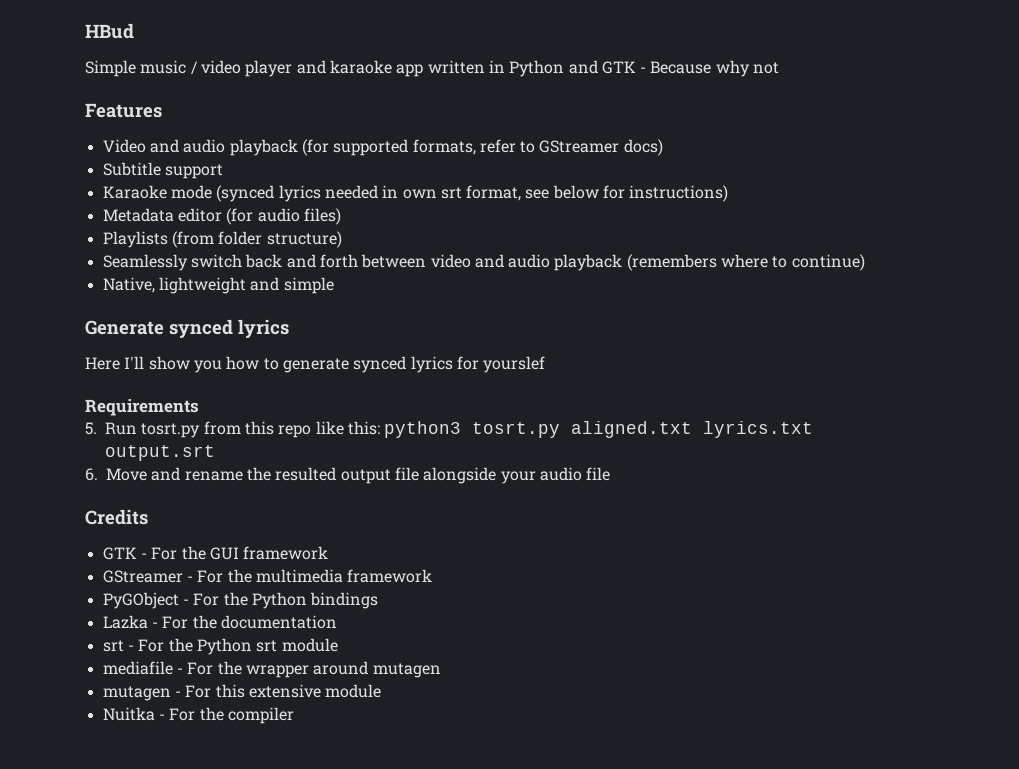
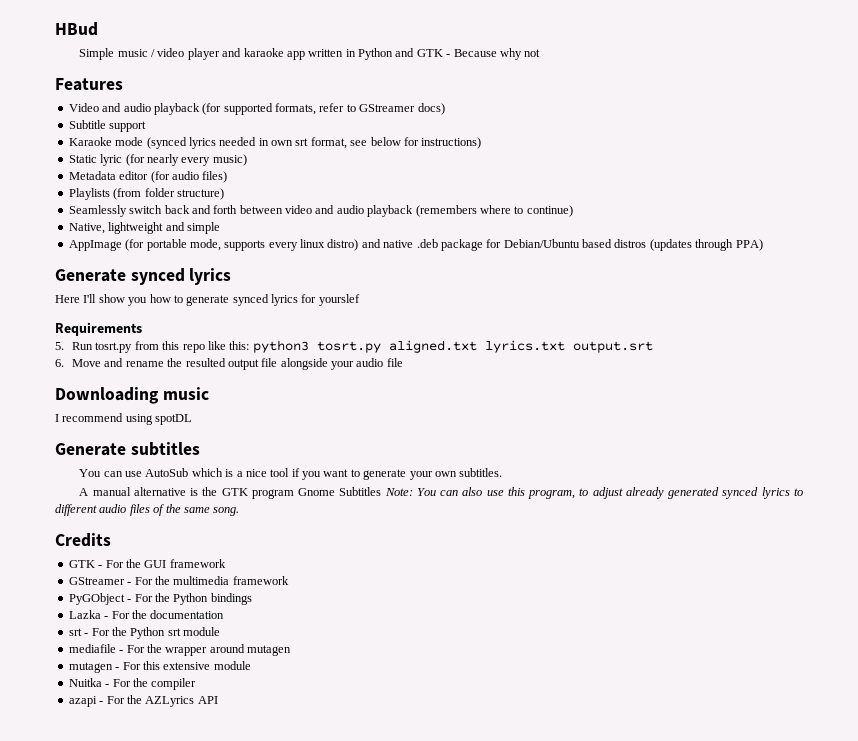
(729, 193) none -> [68,154,247,166] // Static lyric (for nearly every music)
(334, 285) none -> [68,239,763,251] // AppImage (for portable mode, supports every linux distro) and native .deb package for Debian/Ubuntu based distros (updates through PPA)
(611, 474) none -> [55,387,209,404] [55,413,193,425] [55,442,200,456] [79,468,503,480] [79,487,804,499] [55,504,240,516] // Downloading music // I recommend using spotDL // Generate subtitles // You can use AutoSub which is a nice tool if you want to generate your own subtitles. // A manual alternative is the GTK program Gnome Subtitles Note: You can also use this program, to adjust already generated synced lyrics to different audio files of the same song.
(294, 715) none -> [68,695,218,707] // azapi - For the AZLyrics API

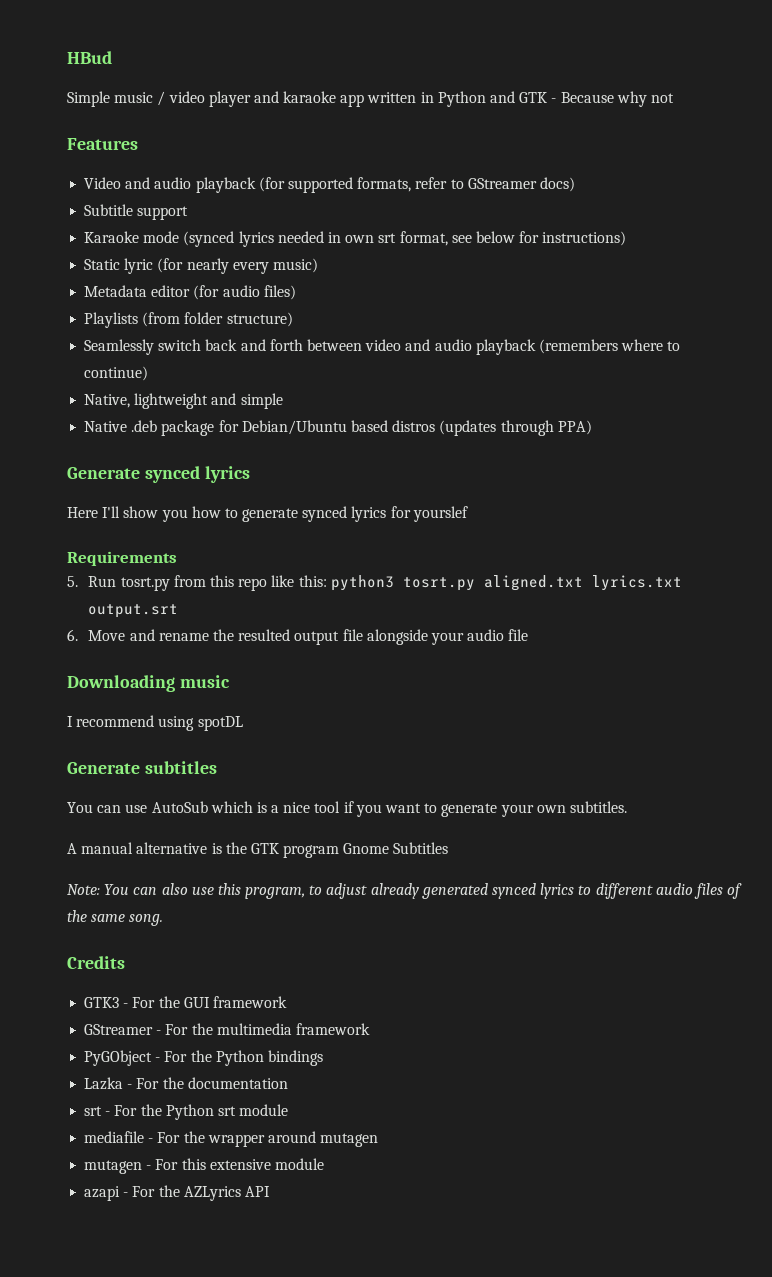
[68,239,414,251] AppImage (for portable mode, supports every linux distro) and native -> [84,421,128,432] Native
(382, 491) none -> (449, 848) //
[68,560,95,568] GTK -> [84,997,120,1008] GTK3
[68,678,197,690] // Nuitka - For the compiler -> (324, 1164) none

